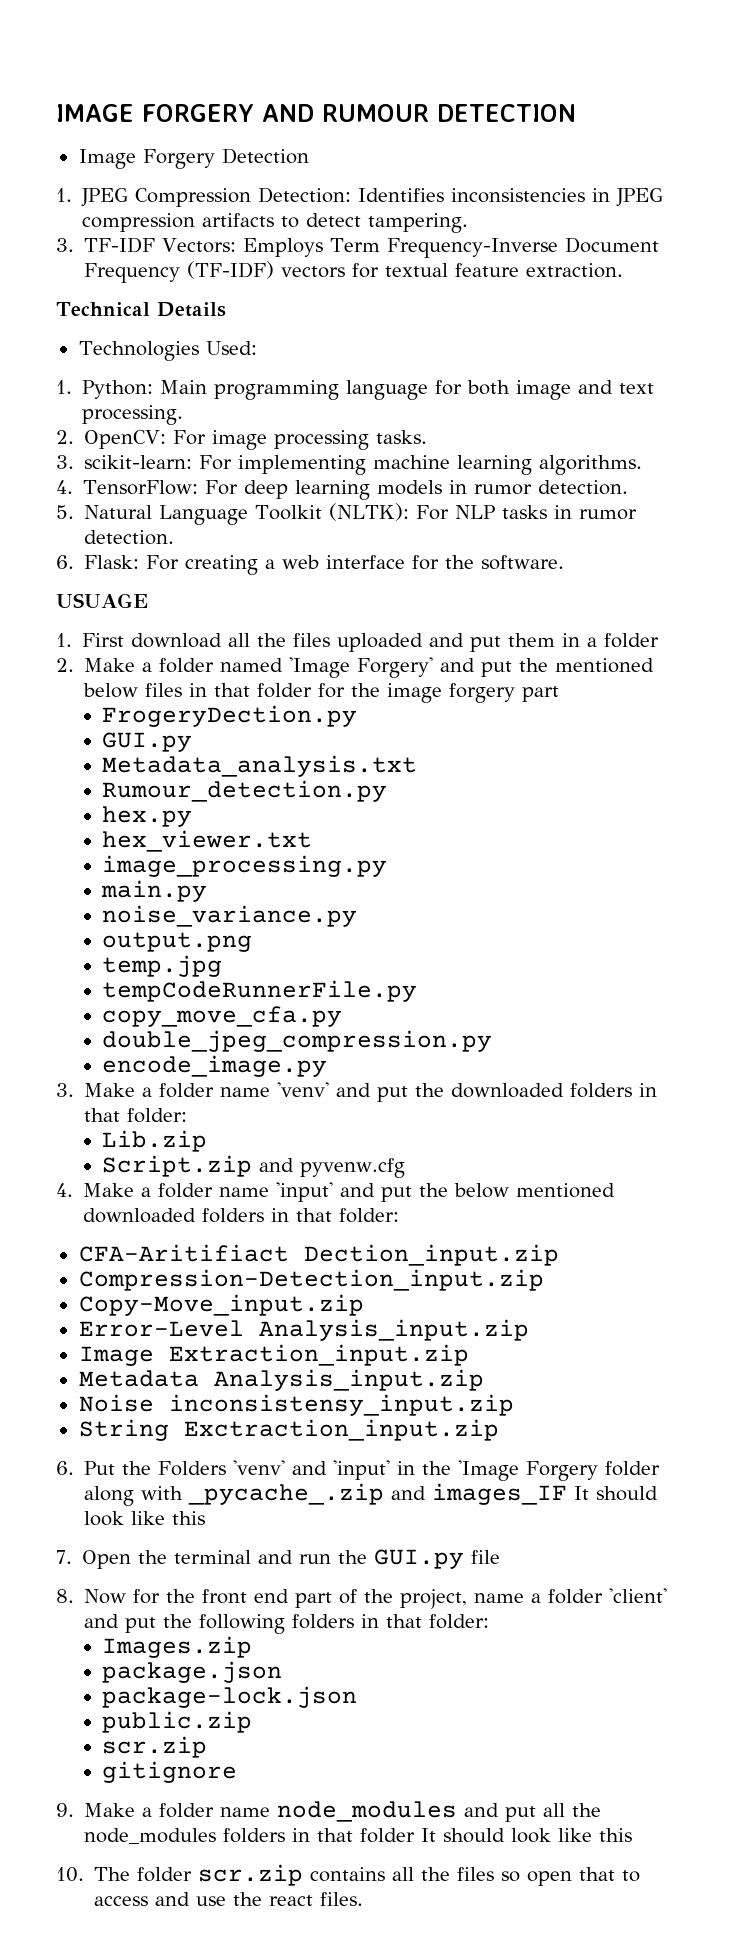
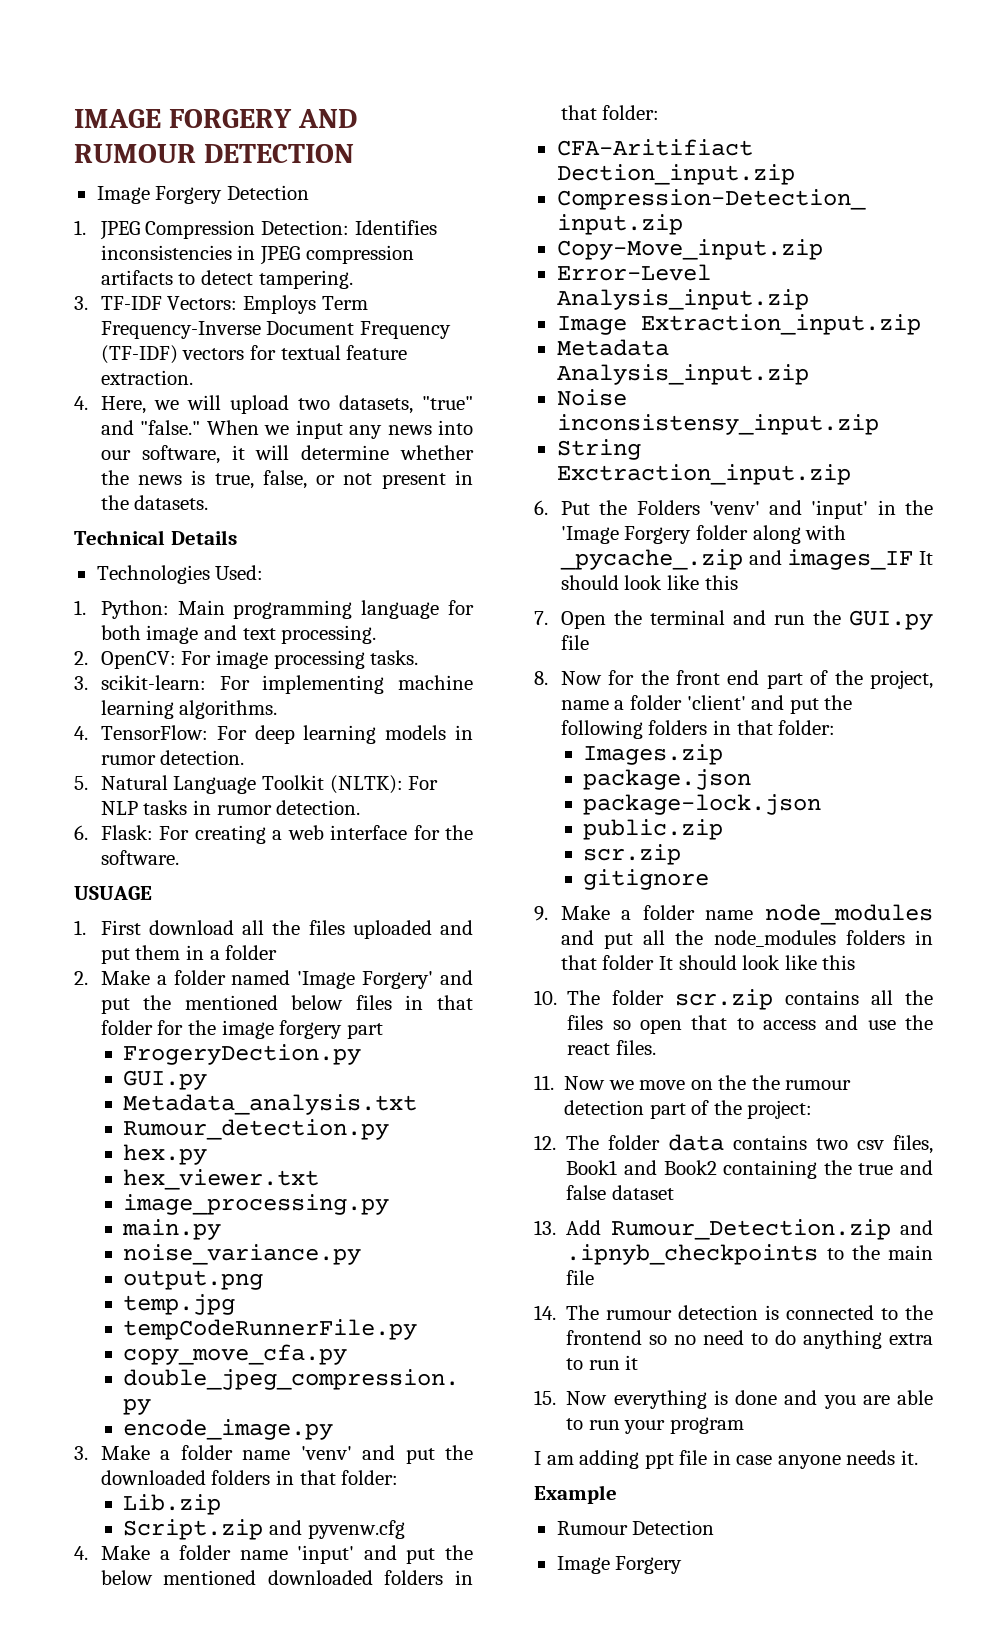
(624, 270) none -> [74,395,473,414] [100,420,473,439] [100,445,474,464] [100,470,473,489] [100,495,209,510] // 4. Here, we will upload two datasets, "true" and "false." When we input any news into our software, it will determine whether the news is true, false, or not present in the datasets.
(364, 1899) none -> [534,1075,852,1090] [564,1100,813,1119] [534,1134,933,1154] [566,1160,933,1179] [566,1185,674,1200] [534,1219,933,1240] [566,1244,933,1265] [566,1270,595,1285] [534,1305,933,1320] [566,1330,933,1349] [566,1355,639,1370] [534,1390,933,1409] [566,1417,744,1434] [534,1450,918,1469] [534,1485,617,1504] [556,1520,715,1535] [556,1556,683,1574] // 11. Now we move on the the rumour detection part of the project: // 12. The folder data contains two csv files, Book1 and Book2 containing the true and false dataset // 13. Add Rumour_Detection.zip and .ipnyb_checkpoints to the main file // 14. The rumour detection is connected to the frontend so no need to do anything extra to run it // 15. Now everything is done and you are able to run your program // I am adding ppt file in case anyone needs it. // Example // Rumour Detection // Image Forgery

